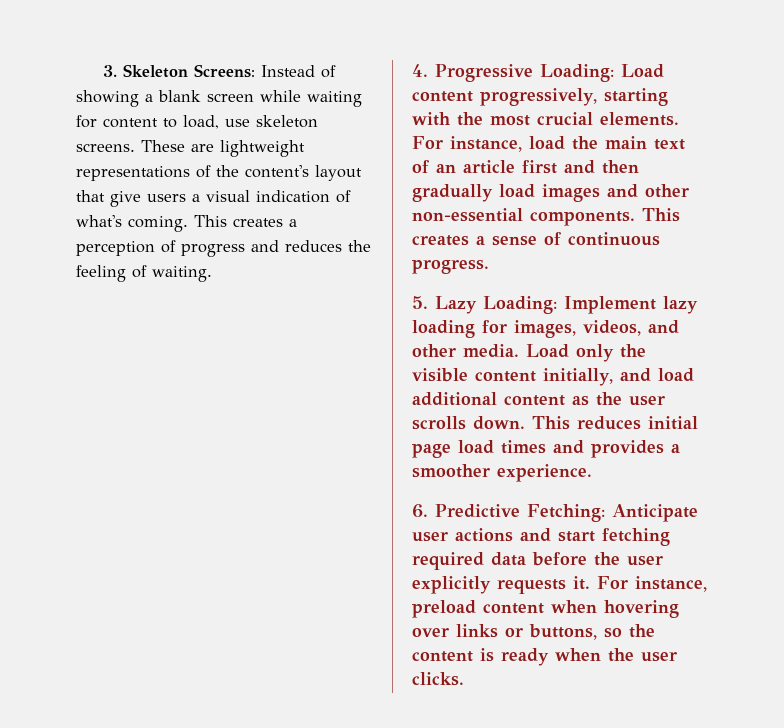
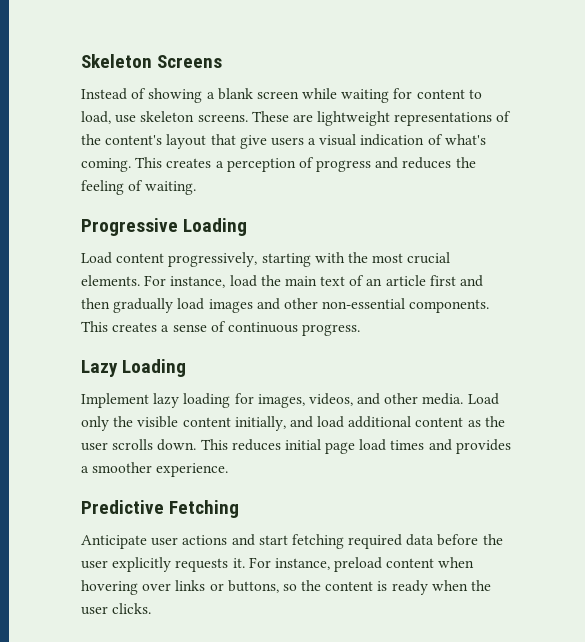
[103,64,256,78] 3. Skeleton Screens: -> [81,54,223,68] Skeleton Screens //
[412,64,614,82] 4. Progressive Loading: -> [81,218,248,236] Progressive Loading //
[412,296,557,314] 5. Lazy Loading: -> [81,359,187,377] Lazy Loading //
[412,504,605,522] 6. Predictive Fetching: -> [81,500,240,518] Predictive Fetching //

